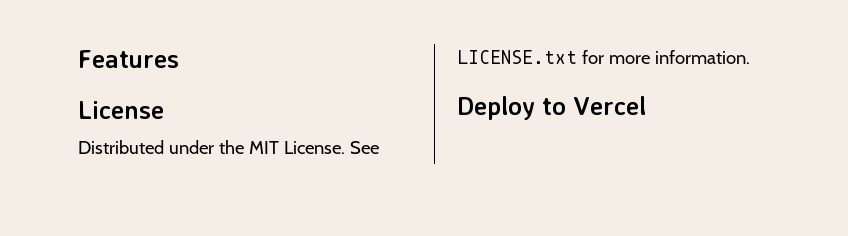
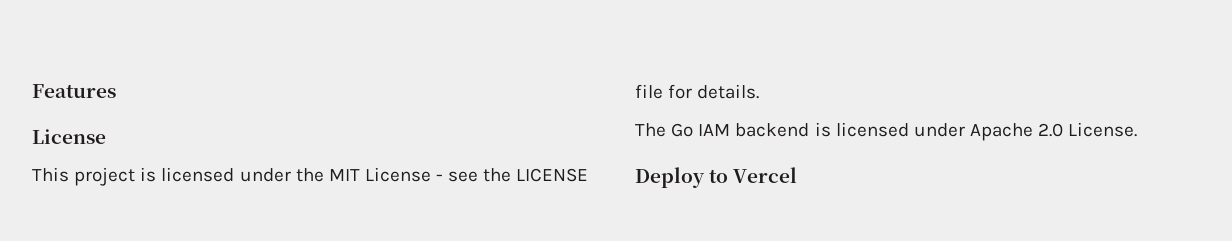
[78,140,379,154] [457,50,750,64] Distributed under the MIT License. See LICENSE.txt for more information. -> [32,167,589,186] [635,84,760,99] [635,122,1138,141] This project is licensed under the MIT License - see the LICENSE file for details. // The Go IAM backend is licensed under Apache 2.0 License.

